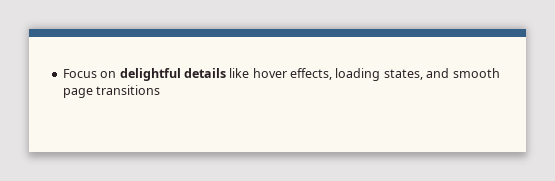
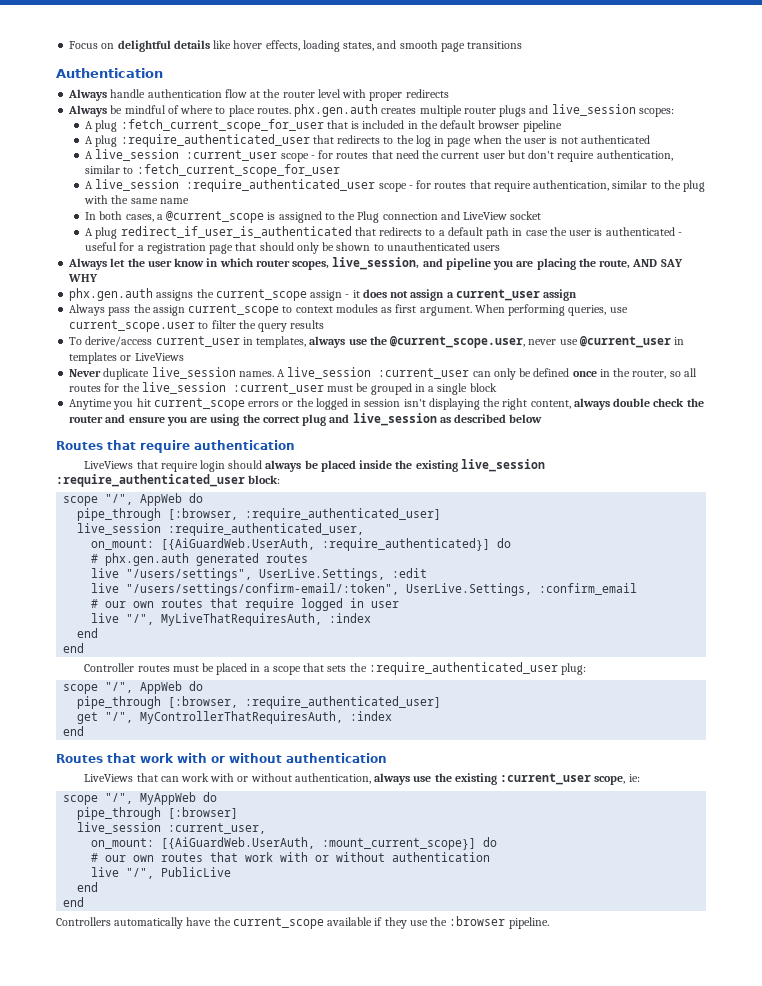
(161, 90) none -> [56,68,163,78] [68,89,449,101] [68,104,674,117] [85,119,562,132] [85,134,650,147] [85,149,673,162] [85,164,340,177] [85,179,706,192] [84,195,189,204] [85,211,542,223] [85,226,682,239] [85,242,501,254] [68,257,683,270] [68,274,99,282] [69,288,578,301] [69,304,628,316] [69,320,325,332] [69,336,685,348] [69,352,184,364] [69,367,697,380] [69,382,497,395] [69,398,704,410] [69,413,543,426] [56,440,295,453] [84,459,545,472] [56,474,281,487] [63,493,204,506] [77,508,442,521] [77,523,365,536] [91,538,512,551] [91,553,309,566] [91,568,428,581] [91,583,638,596] [91,598,400,611] [91,613,372,626] [77,628,99,638] [63,643,85,653] [84,662,587,675] [63,681,204,694] [77,696,442,709] [77,711,393,724] [63,726,85,736] [56,753,387,763] [84,773,640,785] [63,792,218,805] [77,807,239,820] [77,822,267,834] [91,837,498,850] [91,852,491,862] [91,867,232,879] [77,882,99,892] [63,897,85,907] [56,916,549,929] // Authentication // Always handle authentication flow at the router level with proper redirects // Always be mindful of where to place routes. phx.gen.auth creates multiple router plugs and live_session scopes: // A plug :fetch_current_scope_for_user that is included in the default browser pipeline // A plug :require_authenticated_user that redirects to the log in page when the user is not authenticated // A live_session :current_user scope - for routes that need the current user but don't require authentication, similar to :fetch_current_scope_for_user // A live_session :require_authenticated_user scope - for routes that require authentication, similar to the plug with the same name // In both cases, a @current_scope is assigned to the Plug connection and LiveView socket // A plug redirect_if_user_is_authenticated that redirects to a default path in case the user is authenticated - useful for a registration page that should only be shown to unauthenticated users // Always let the user know in which router scopes, live_session, and pipeline you are placing the route, AND SAY WHY // phx.gen.auth assigns the current_scope assign - it does not assign a current_user assign // Always pass the assign current_scope to context modules as first argument. When performing queries, use current_scope.user to filter the query results // To derive/access current_user in templates, always use the @current_scope.user, never use @current_user in templates or LiveViews // Never duplicate live_session names. A live_session :current_user can only be defined once in the router, so all routes for the live_session :current_user must be grouped in a single block // Anytime you hit current_scope errors or the logged in session isn't displaying the right content, always double check the router and ensure you are using the correct plug and live_session as described below // Routes that require authentication // LiveViews that require login should always be placed inside the existing live_session :require_authenticated_user block: // scope "/", AppWeb do // pipe_through [:browser, :require_authenticated_user] // live_session :require_authenticated_user, // on_mount: [{AiGuardWeb.UserAuth, :require_authenticated}] do // # phx.gen.auth generated routes // live "/users/settings", UserLive.Settings, :edit // live "/users/settings/confirm-email/:token", UserLive.Settings, :confirm_email // # our own routes that require logged in user // live "/", MyLiveThatRequiresAuth, :index // end // end // Controller routes must be placed in a scope that sets the :require_authenticated_user plug: // scope "/", AppWeb do // pipe_through [:browser, :require_authenticated_user] // get "/", MyControllerThatRequiresAuth, :index // end // Routes that work with or without authentication // LiveViews that can work with or without authentication, always use the existing :current_user scope, ie: // scope "/", MyAppWeb do // pipe_through [:browser] // live_session :current_user, // on_mount: [{AiGuardWeb.UserAuth, :mount_current_scope}] do // # our own routes that work with or without authentication // live "/", PublicLive // end // end // Controllers automatically have the current_scope available if they use the :browser pipeline.

